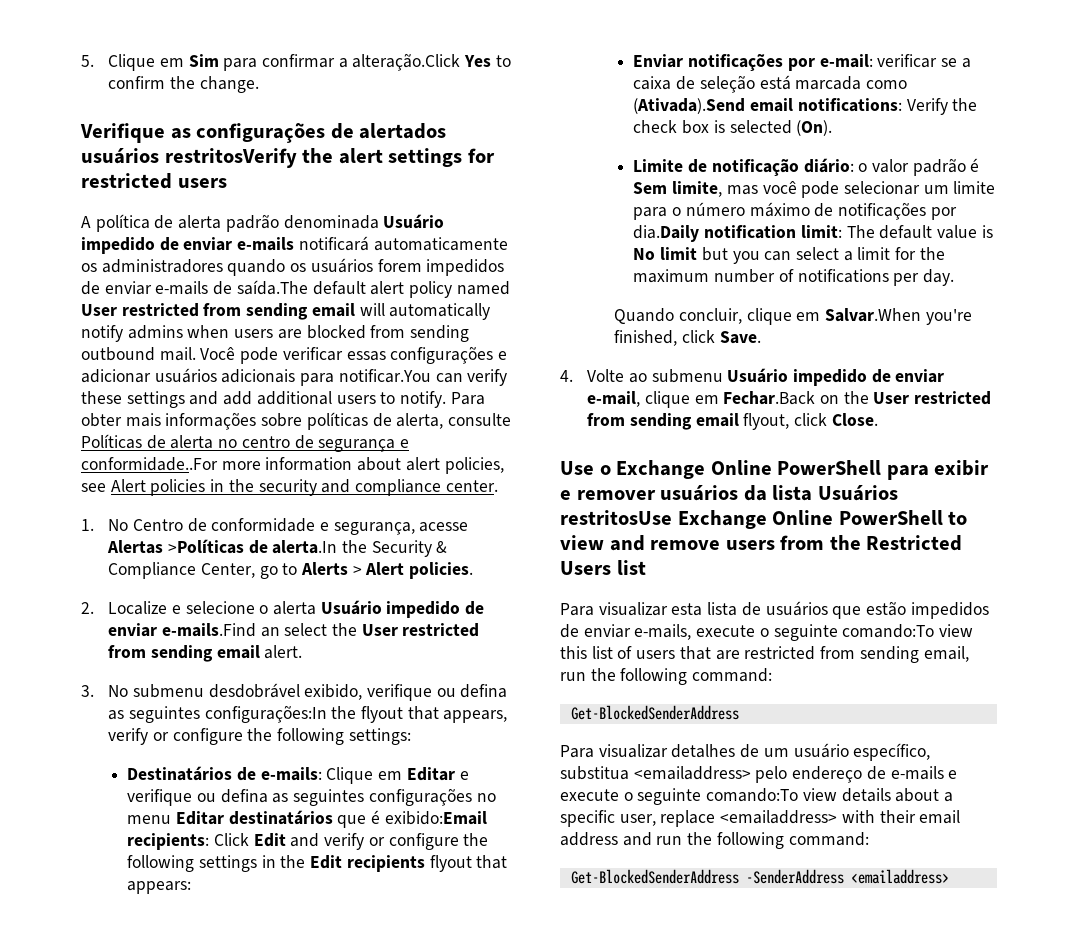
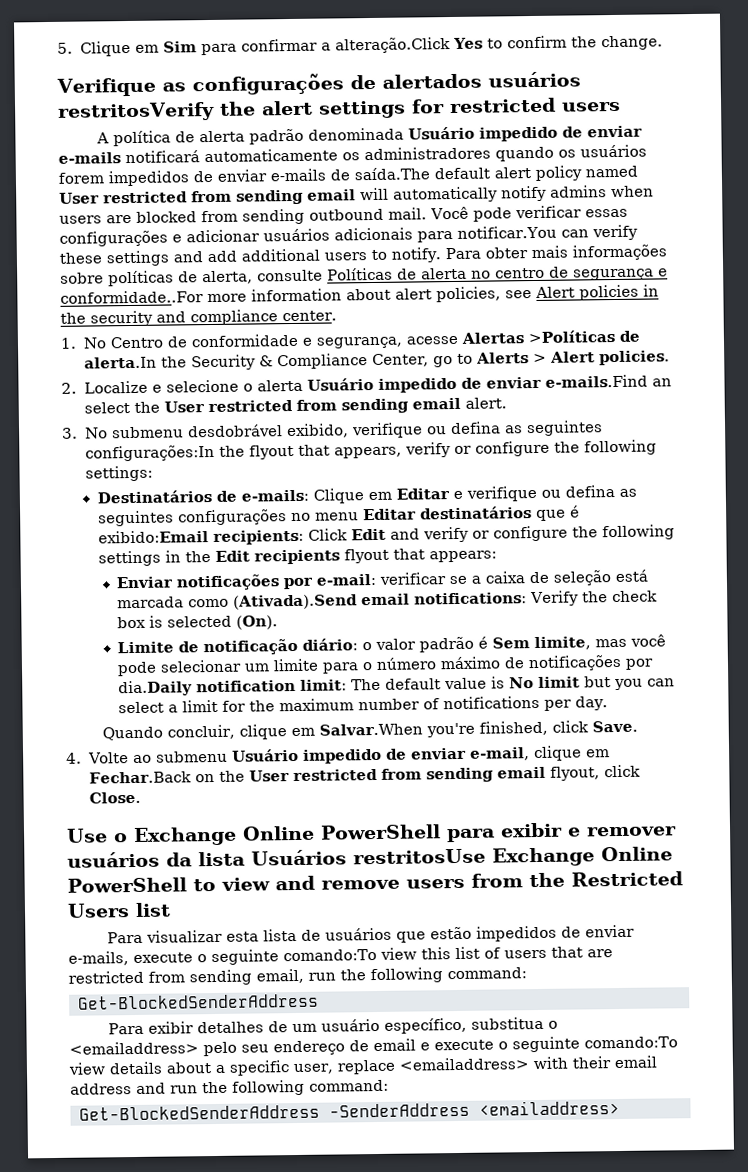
[598,744,668,758] visualizar -> [147,1021,194,1034] exibir
(629, 773) none -> [547,1020,558,1029] o
(788, 774) none -> [241,1044,269,1053] seu
[890,766,944,780] e-mails -> [373,1038,416,1052] email

